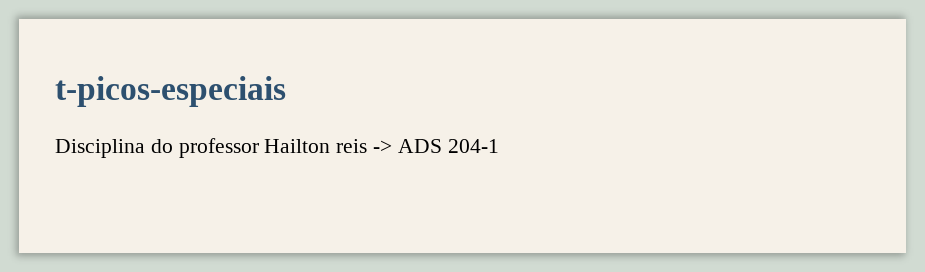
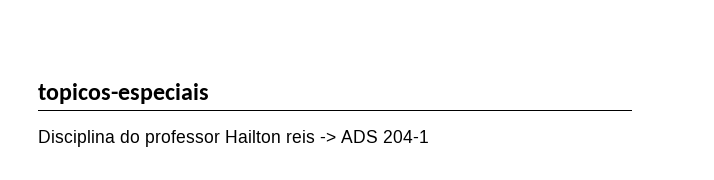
[55,76,286,107] t-picos-especiais -> [38,83,209,104] topicos-especiais

